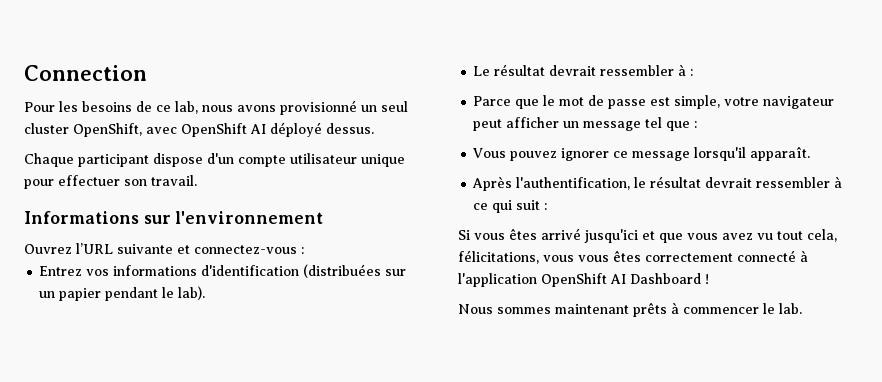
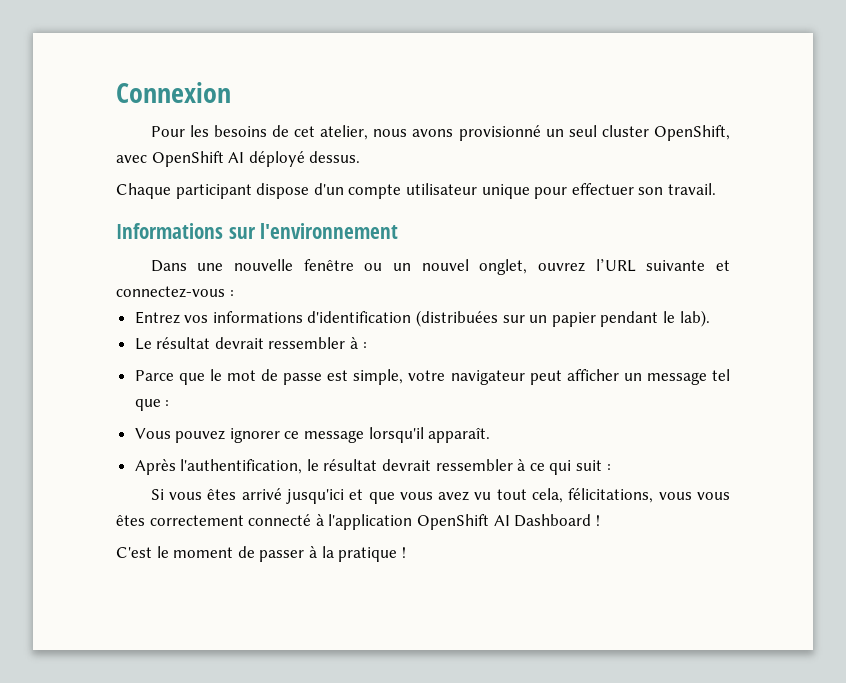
[24,65,147,81] Connection -> [116,82,231,103] Connexion
[156,101,198,114] ce lab, -> [294,125,369,140] cet atelier,
[24,244,72,254] Ouvrez -> [150,259,586,275] Dans une nouvelle fenêtre ou un nouvel onglet, ouvrez
[458,302,802,317] Nous sommes maintenant prêts à commencer le lab. -> [116,546,406,562] C'est le moment de passer à la pratique !

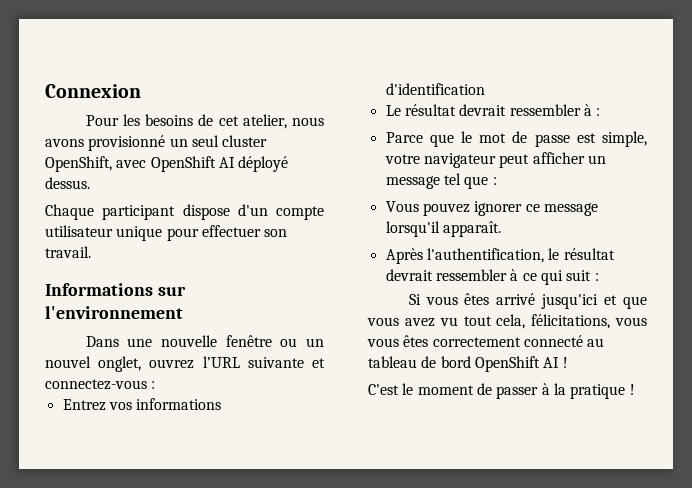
[416,310,710,327] (distribuées sur un papier pendant le lab). -> (485, 89) none
[315,514,592,530] à l'application OpenShift AI Dashboard -> [587,338,605,347] [368,356,560,372] au tableau de bord OpenShift AI

